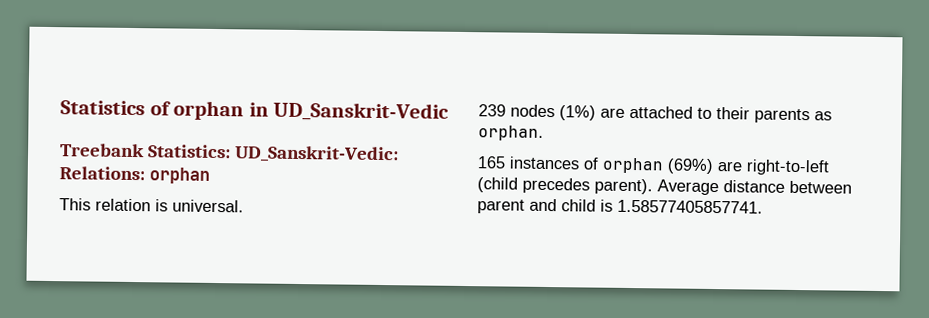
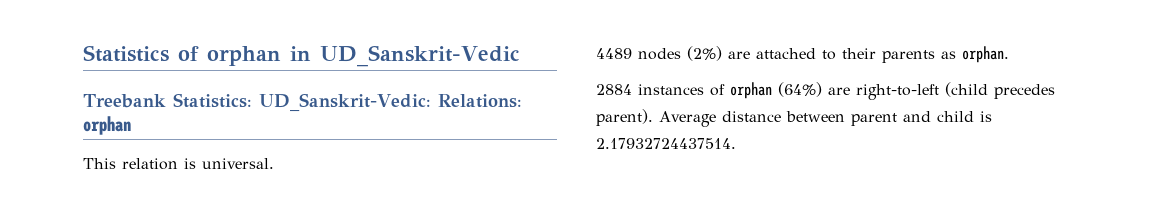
[478,104,596,121] 239 nodes (1%) -> [596,46,722,61] 4489 nodes (2%)
[477,156,506,169] 165 -> [596,84,632,95] 2884
[667,158,714,174] (69%) -> [778,82,822,97] (64%)
[617,199,763,214] 1.58577405857741. -> [596,138,736,149] 2.17932724437514.

